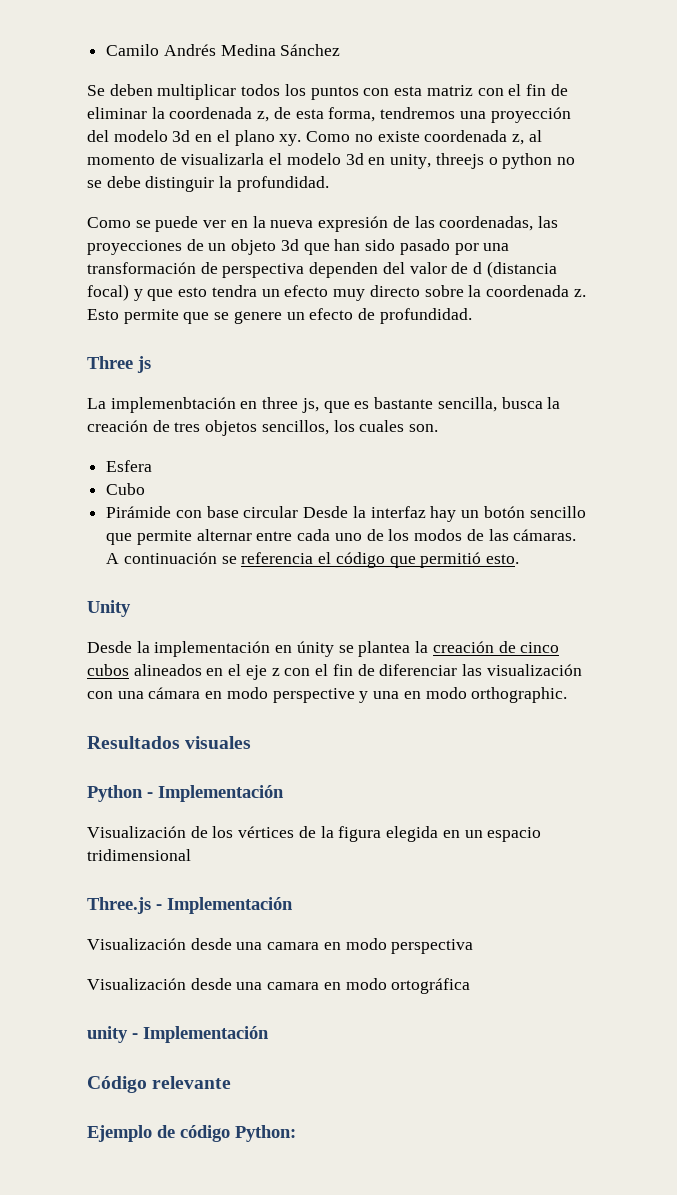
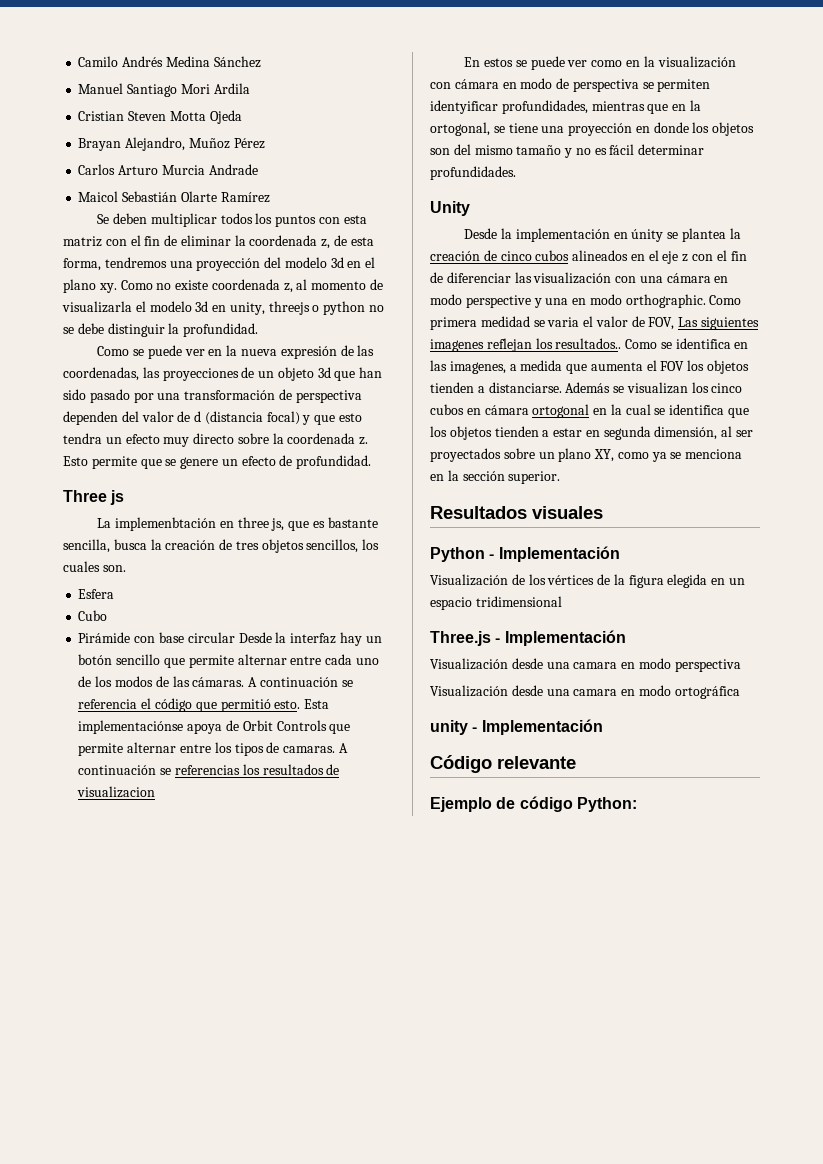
(341, 50) none -> [78,83,250,97] [78,110,242,124] [78,137,265,151] [78,164,258,175] [78,191,270,203] // Manuel Santiago Mori Ardila // Cristian Steven Motta Ojeda // Brayan Alejandro, Muñoz Pérez // Carlos Arturo Murcia Andrade // Maicol Sebastián Olarte Ramírez
(520, 559) none -> [304,699,330,709] [78,720,351,734] [78,742,348,756] [78,764,340,775] [77,786,156,798] [464,56,736,70] [430,78,711,92] [430,100,701,114] [430,122,755,136] [430,144,705,158] [430,166,516,180] Esta implementaciónse apoya de Orbit Controls que permite alternar entre los tipos de camaras. A continuación se referencias los resultados de visualizacion // En estos se puede ver como en la visualización con cámara en modo de perspectiva se permiten identyificar profundidades, mientras que en la ortogonal, se tiene una proyección en donde los objetos son del mismo tamaño y no es fácil determinar profundidades.
(568, 695) none -> [709,295,742,305] [430,316,760,330] [430,338,749,352] [430,360,750,374] [430,382,743,394] [430,404,750,418] [430,426,754,440] [430,448,743,462] [430,470,561,484] Como primera medidad se varia el valor de FOV, Las siguientes imagenes reflejan los resultados.. Como se identifica en las imagenes, a medida que aumenta el FOV los objetos tienden a distanciarse. Además se visualizan los cinco cubos en cámara ortogonal en la cual se identifica que los objetos tienden a estar en segunda dimensión, al ser proyectados sobre un plano XY, como ya se menciona en la sección superior.

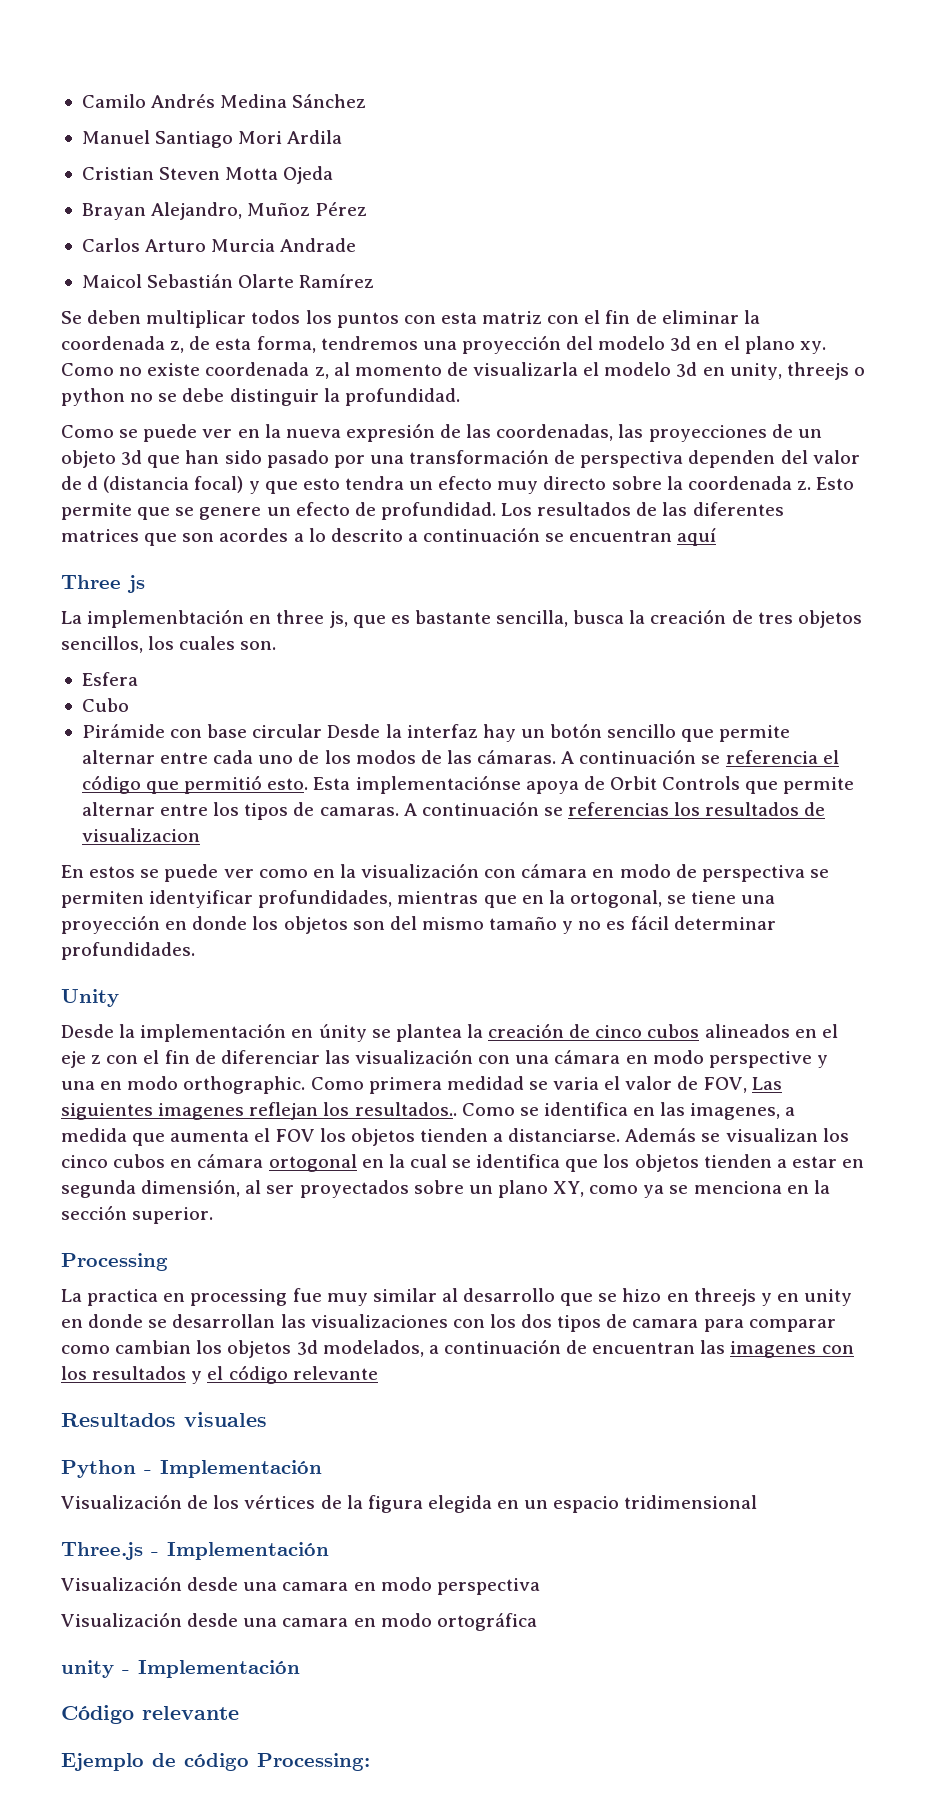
(372, 462) none -> [501,502,784,516] [61,527,717,546] Los resultados de las diferentes matrices que son acordes a lo descrito a continuación se encuentran aquí
(561, 477) none -> [61,1253,168,1271] [61,1288,853,1306] [61,1314,836,1332] [61,1339,854,1358] [61,1365,378,1384] // Processing // La practica en processing fue muy similar al desarrollo que se hizo en threejs y en unity en donde se desarrollan las visualizaciones con los dos tipos de camara para comparar como cambian los objetos 3d modelados, a continuación de encuentran las imagenes con los resultados y el código relevante
[576,797,637,812] Python: -> [257,1753,370,1771] Processing:

